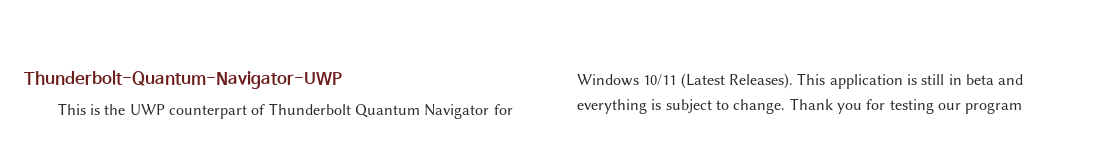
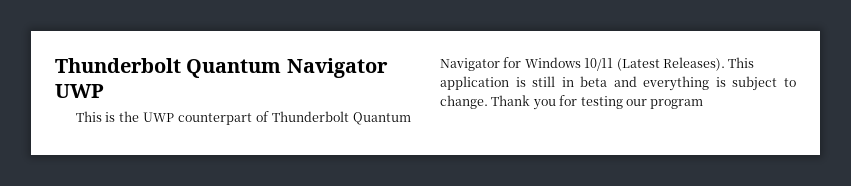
[24,70,342,89] Thunderbolt-Quantum-Navigator-UWP -> [55,58,388,78] [55,84,104,98] Thunderbolt Quantum Navigator UWP

